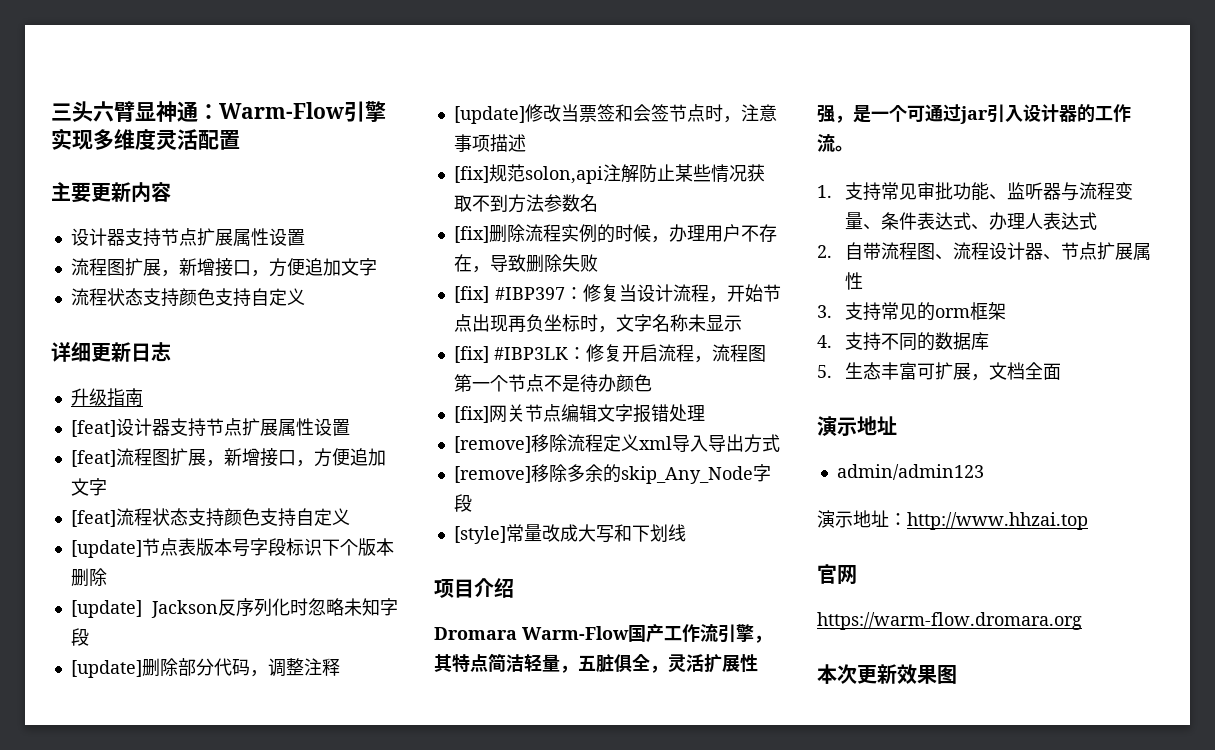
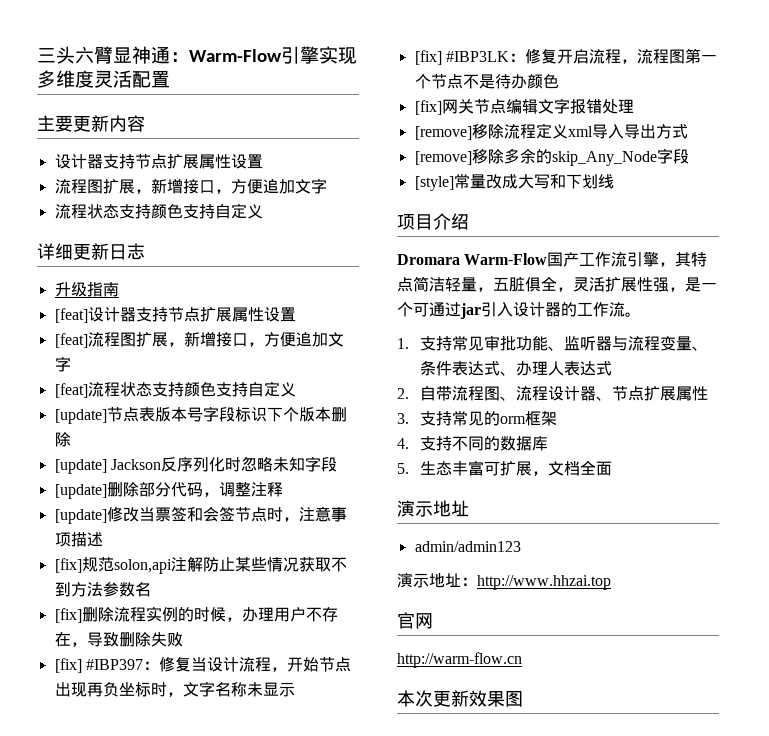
[817,612,1082,630] https://warm-flow.dromara.org -> [397,652,522,668] http://warm-flow.cn

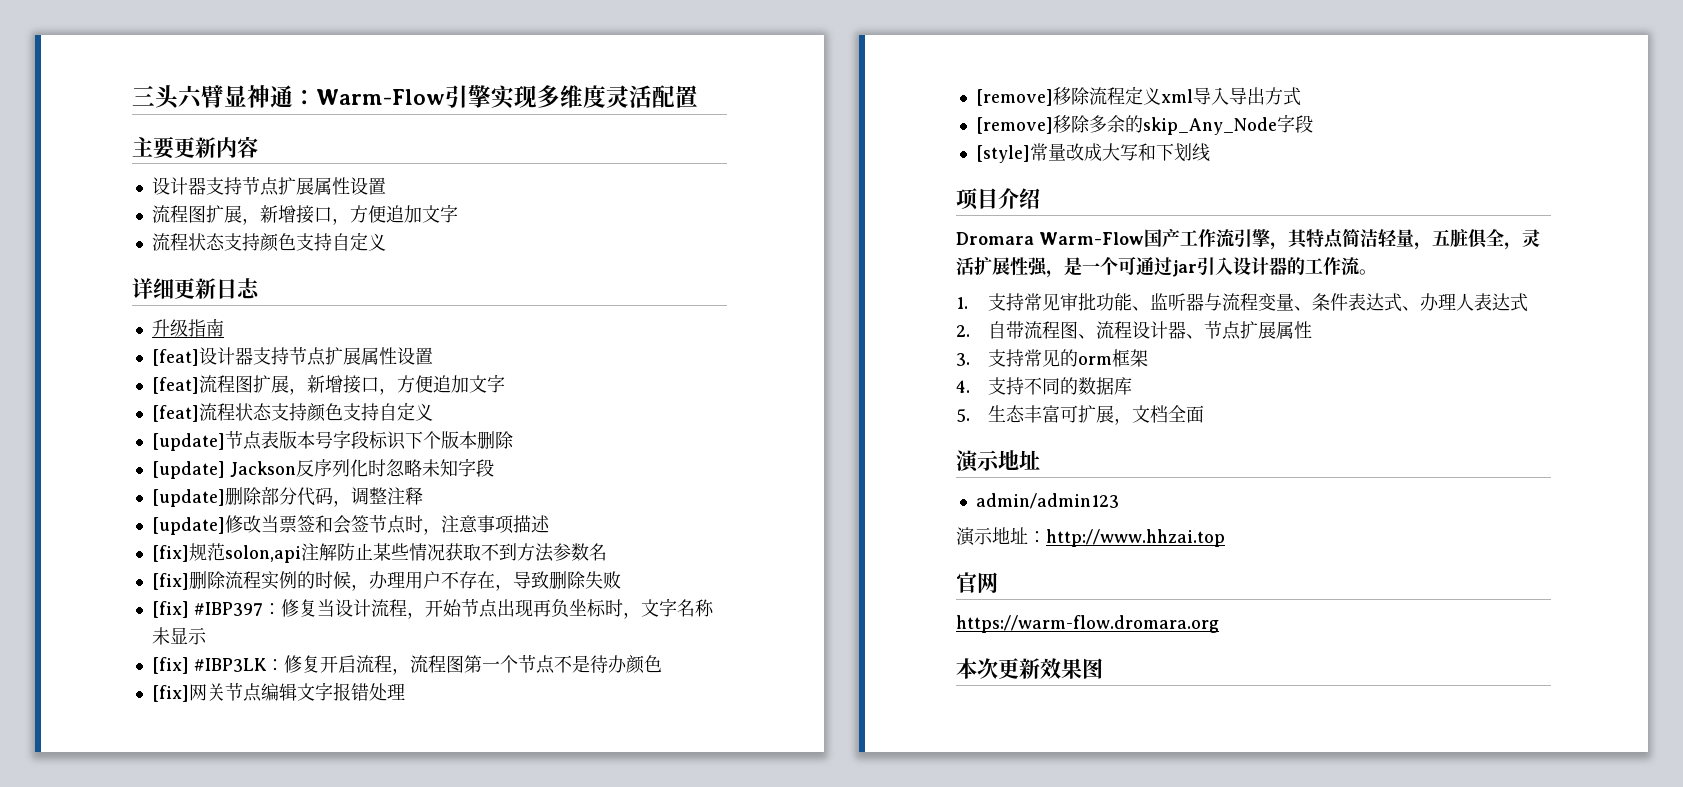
[397,652,522,668] http://warm-flow.cn -> [956,615,1219,633] https://warm-flow.dromara.org

